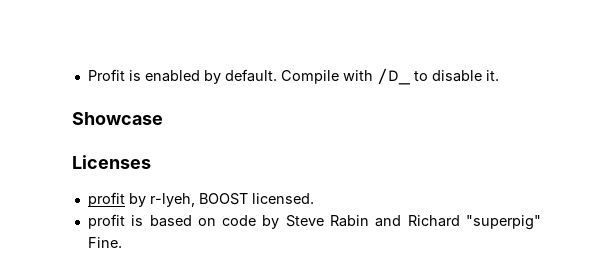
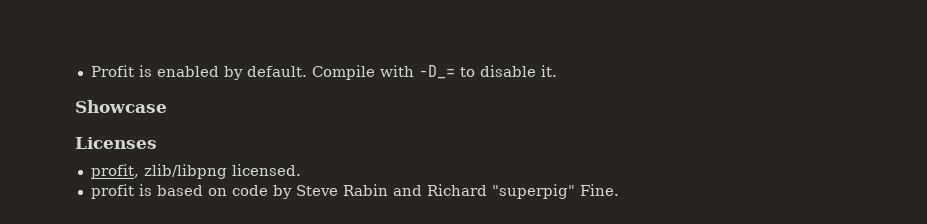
[376,68,411,85] /D_ -> [418,65,455,79] -D_=
[87,192,248,207] profit by r-lyeh, BOOST -> [90,164,227,179] profit, zlib/libpng

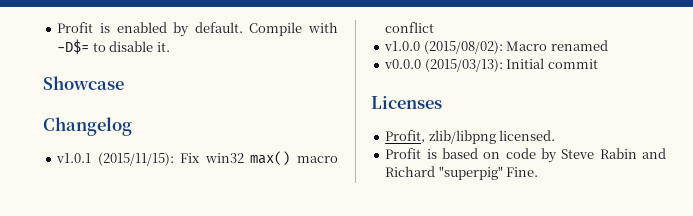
[418,65,455,79] -D_= -> [57,39,90,54] -D$=
(167, 106) none -> [43,117,132,136] [56,151,338,166] [385,22,435,33] [384,40,608,54] [384,58,598,72] // Changelog // v1.0.1 (2015/11/15): Fix win32 max() macro conflict // v1.0.0 (2015/08/02): Macro renamed // v0.0.0 (2015/03/13): Initial commit
[90,164,139,179] profit, -> [385,130,426,143] Profit,
[90,184,134,199] profit -> [385,148,422,159] Profit

